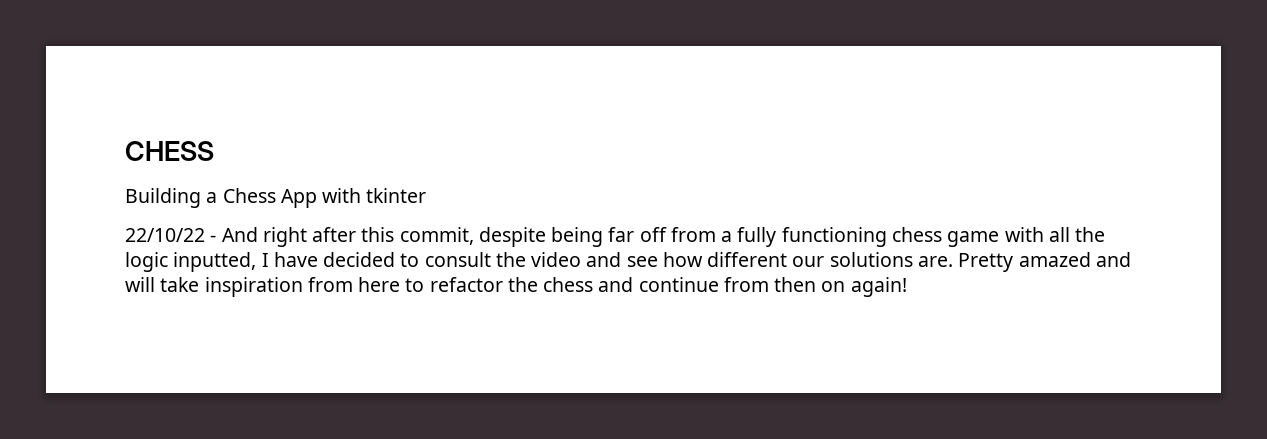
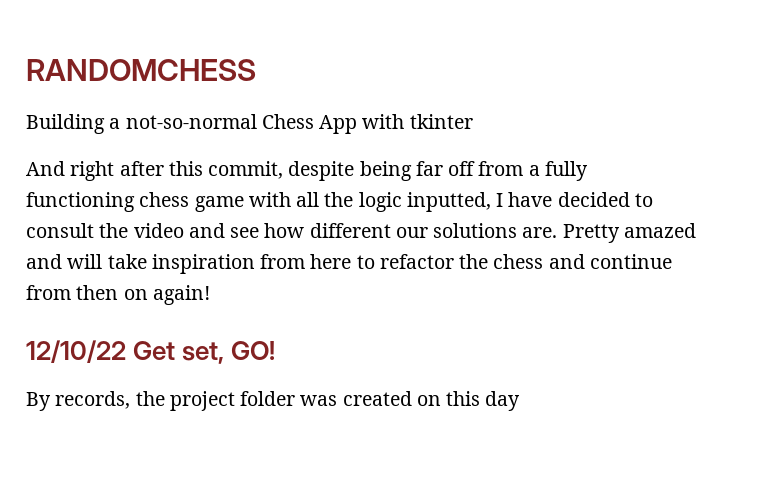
[125,141,214,161] CHESS -> [26,59,256,81] RANDOMCHESS
(218, 197) none -> [125,114,257,129] not-so-normal
[125,228,217,242] 22/10/22 - -> (473, 121) none
(907, 287) none -> [26,340,276,364] [26,391,521,411] // 12/10/22 Get set, GO! // By records, the project folder was created on this day

